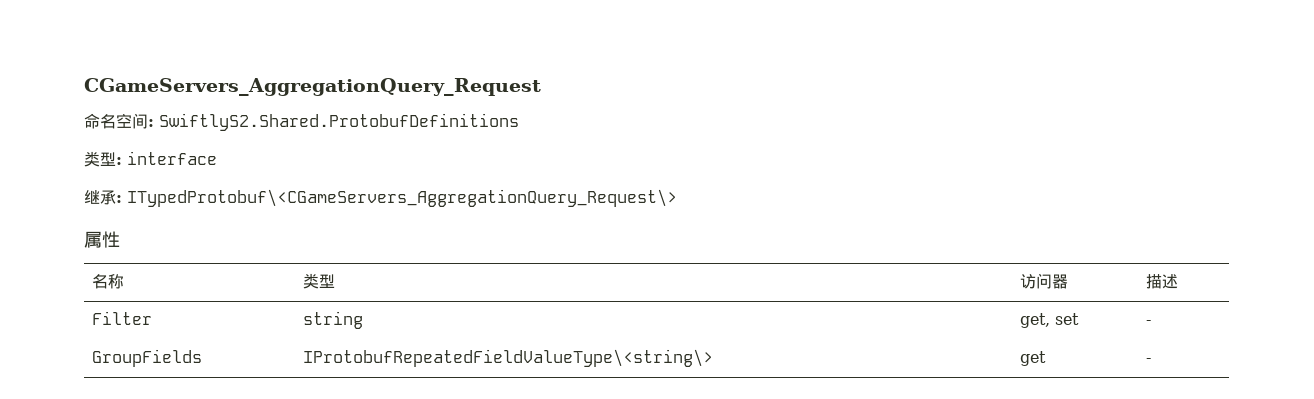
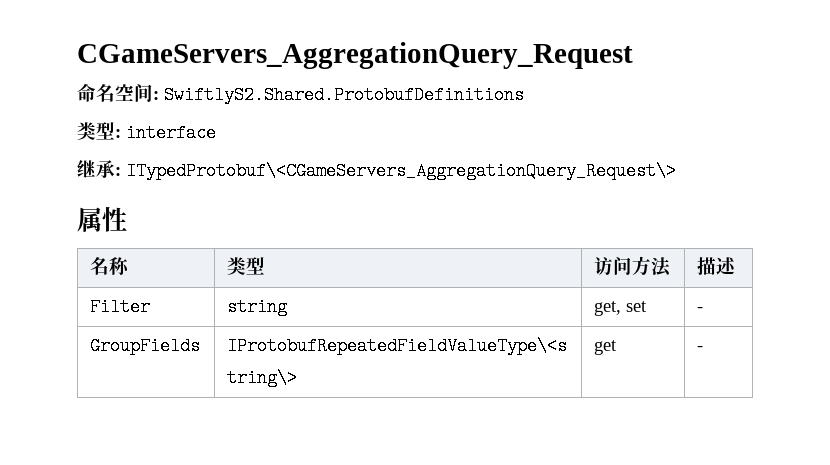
[1051,274,1068,289] 器 -> [632,256,672,277] 方法

